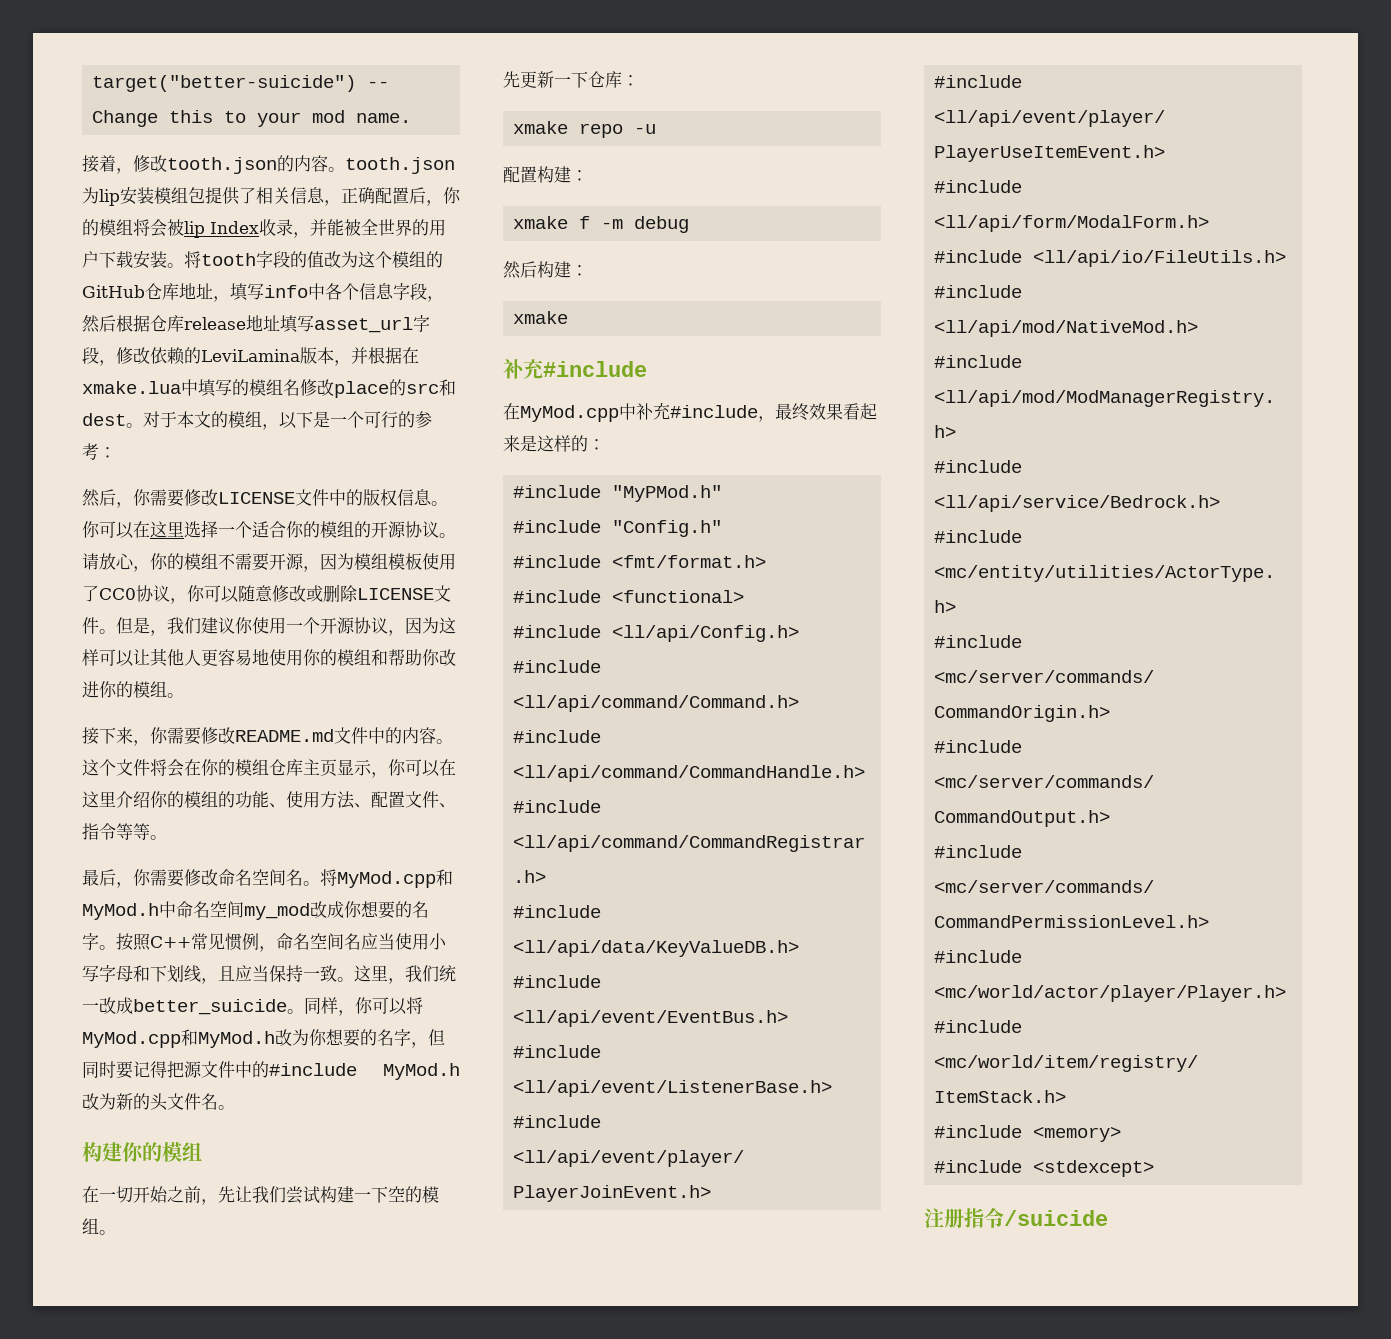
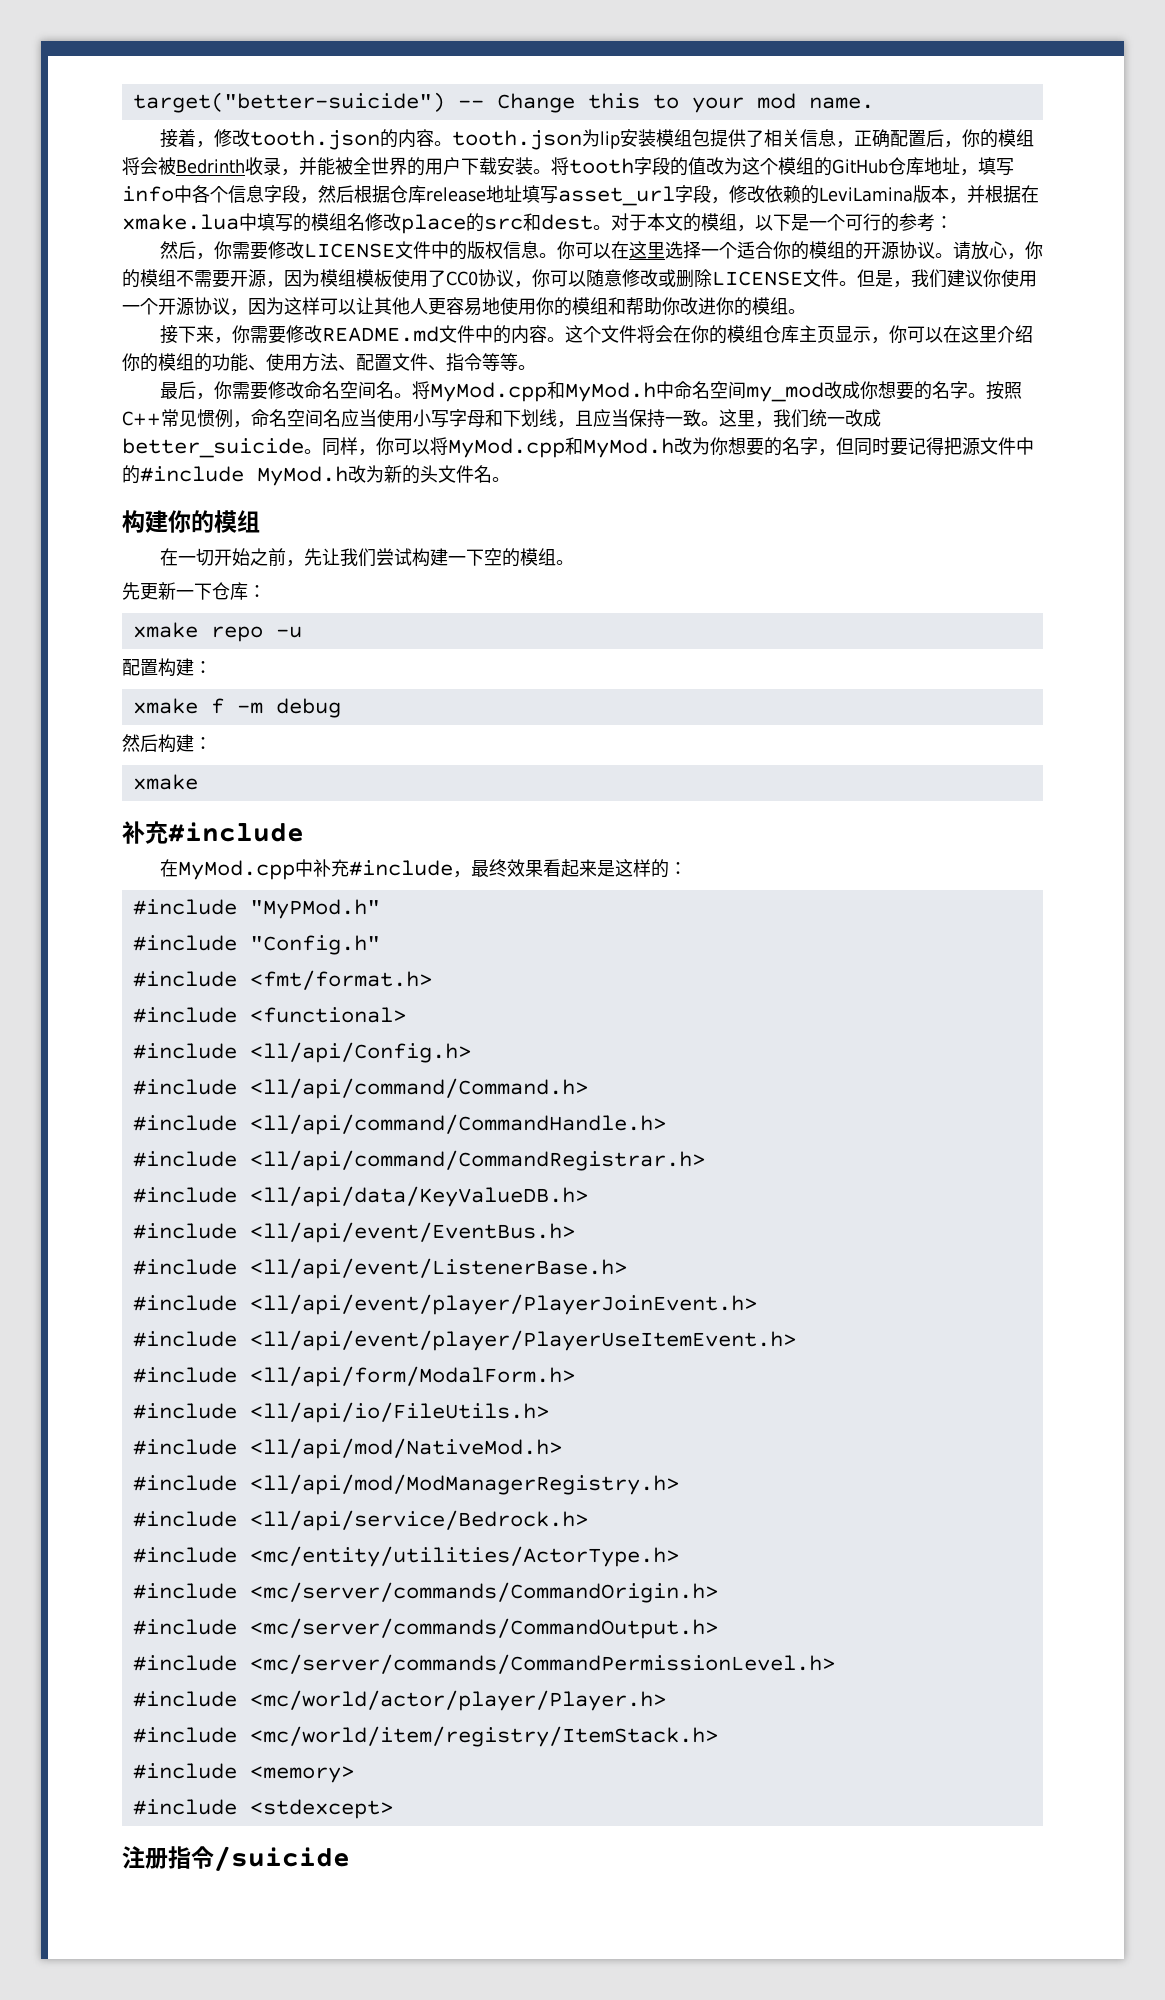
[184,221,259,238] lip Index -> [176,159,245,174] Bedrinth

